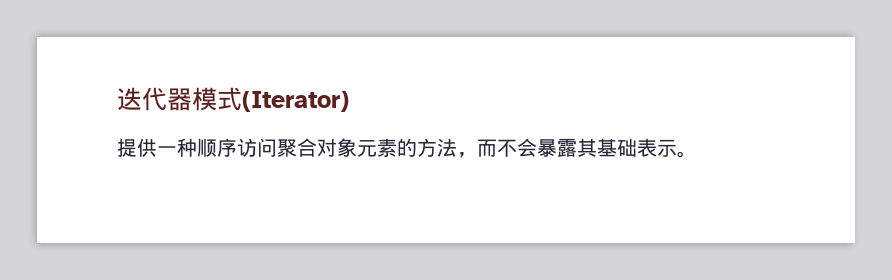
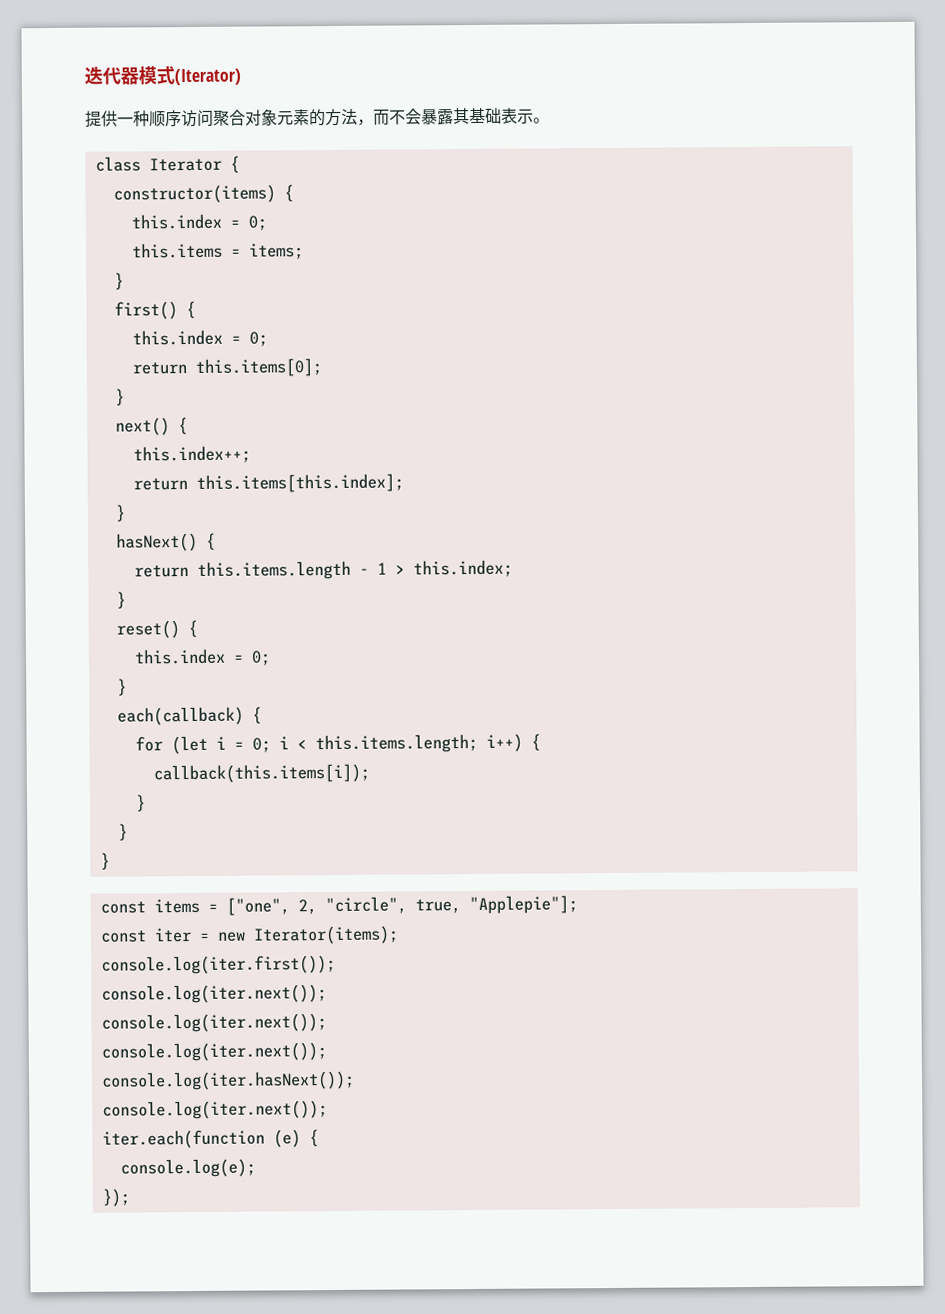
(697, 154) none -> [94,155,240,173] [112,184,294,204] [130,213,267,231] [131,242,304,260] [113,272,124,290] [113,300,196,320] [131,329,268,347] [131,358,322,377] [114,388,125,406] [114,417,188,436] [132,445,251,464] [132,473,404,493] [114,504,126,522] [115,532,216,552] [133,559,513,580] [115,591,126,609] [115,619,198,639] [133,648,271,666] [116,678,127,696] [116,706,262,726] [134,733,541,755] [152,763,370,784] [134,794,146,812] [117,823,128,841] [99,852,110,870] [99,895,578,916] [99,925,399,945] [100,954,336,975] [100,984,327,1004] [100,1013,327,1033] [100,1042,327,1062] [100,1070,355,1091] [101,1100,328,1120] [101,1129,319,1149] [119,1158,256,1178] [101,1188,130,1207] // class Iterator { // constructor(items) { // this.index = 0; // this.items = items; // } // first() { // this.index = 0; // return this.items[0]; // } // next() { // this.index++; // return this.items[this.index]; // } // hasNext() { // return this.items.length - 1 > this.index; // } // reset() { // this.index = 0; // } // each(callback) { // for (let i = 0; i < this.items.length; i++) { // callback(this.items[i]); // } // } // } // const items = ["one", 2, "circle", true, "Applepie"]; // const iter = new Iterator(items); // console.log(iter.first()); // console.log(iter.next()); // console.log(iter.next()); // console.log(iter.next()); // console.log(iter.hasNext()); // console.log(iter.next()); // iter.each(function (e) { // console.log(e); // });

